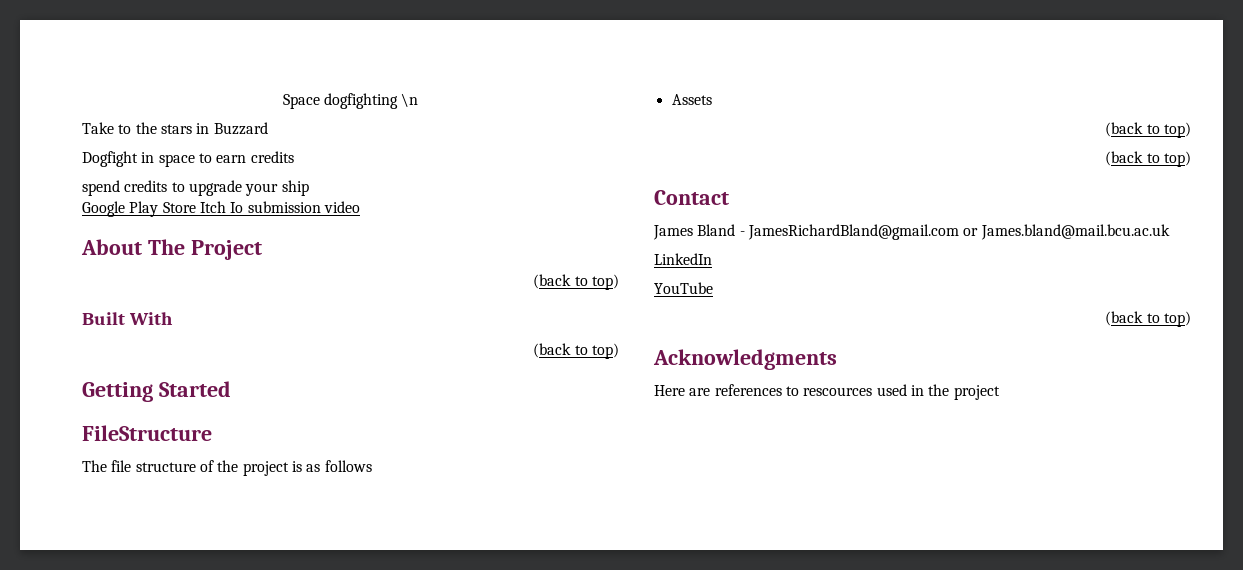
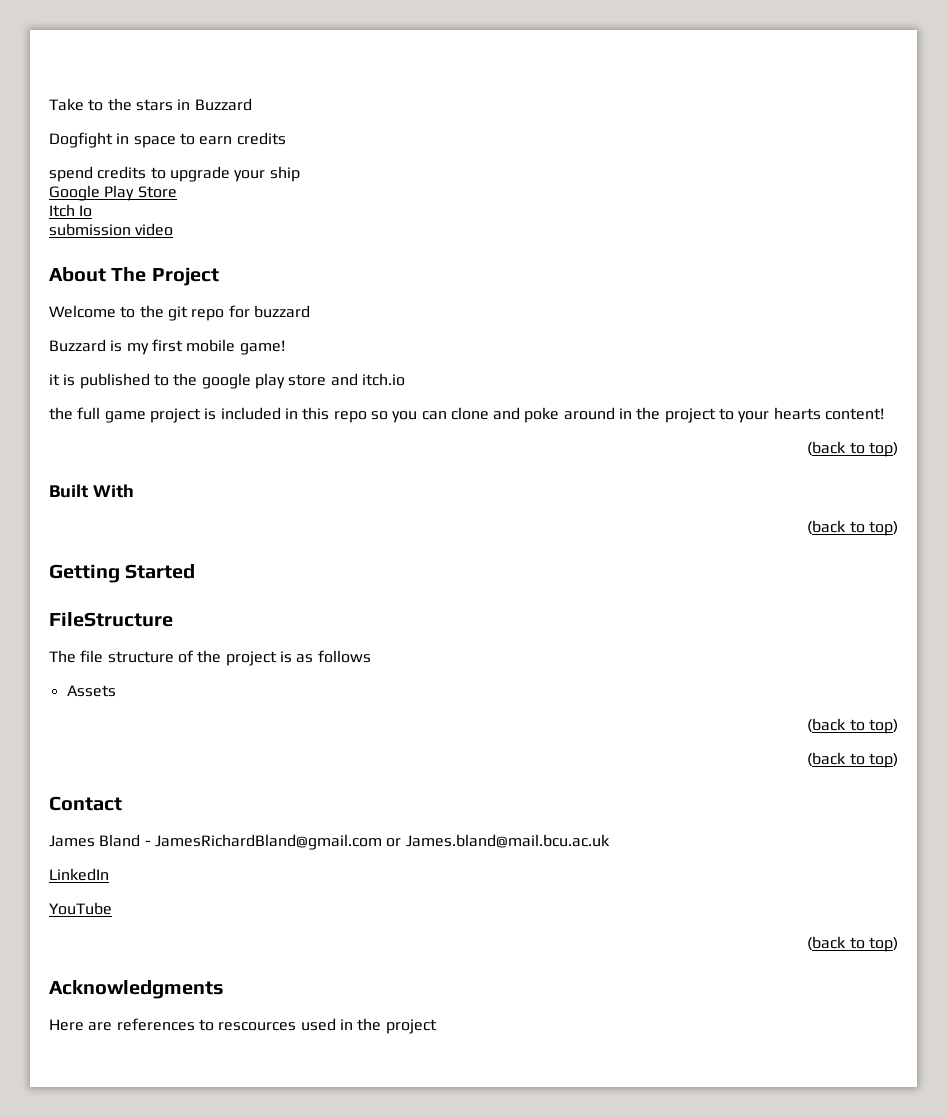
[282,93,419,109] Space dogfighting \n // -> (49, 104) none
(196, 207) none -> (177, 192) //
(244, 207) none -> (93, 211) //
(262, 250) none -> [49,305,310,321] [49,339,285,355] [49,373,405,389] [49,407,885,423] // Welcome to the git repo for buzzard // Buzzard is my first mobile game! // it is published to the google play store and itch.io // the full game project is included in this repo so you can clone and poke around in the project to your hearts content!

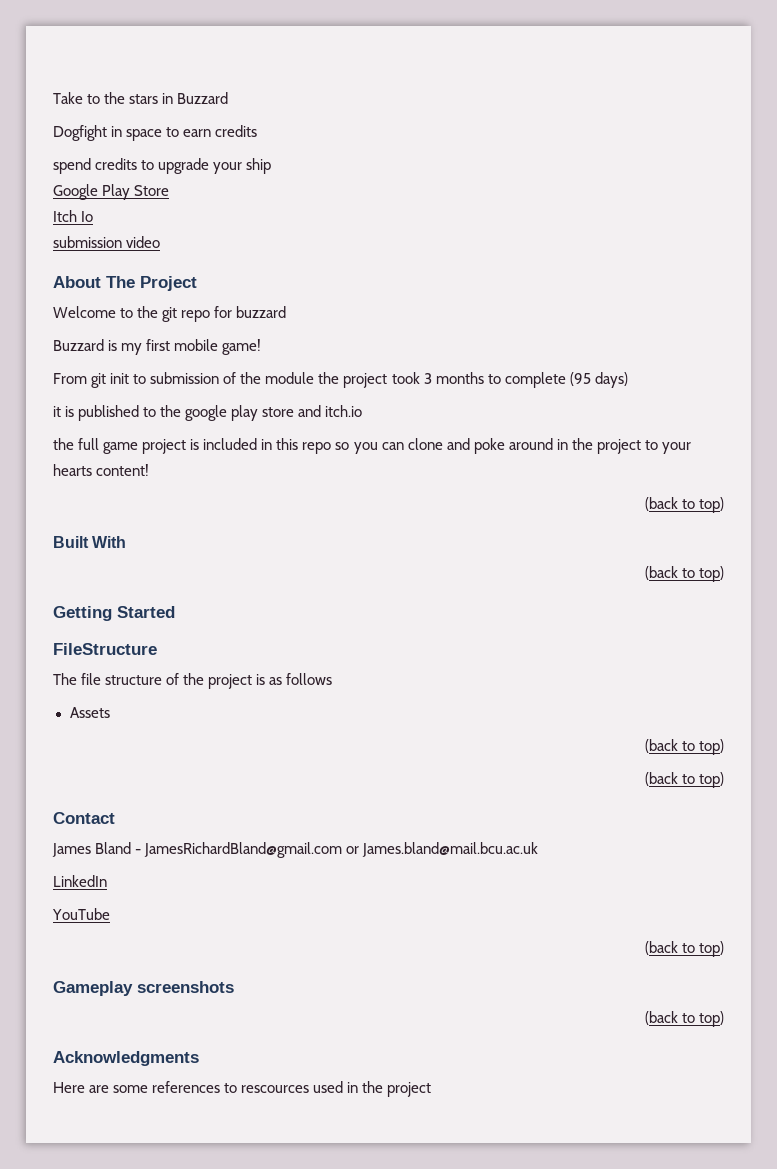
(285, 347) none -> [53,372,628,388] // From git init to submission of the module the project took 3 months to complete (95 days)
(899, 944) none -> [53,981,234,996] [644,1011,724,1027] // Gameplay screenshots // (back to top)
(113, 1026) none -> [113,1085,149,1093] some

